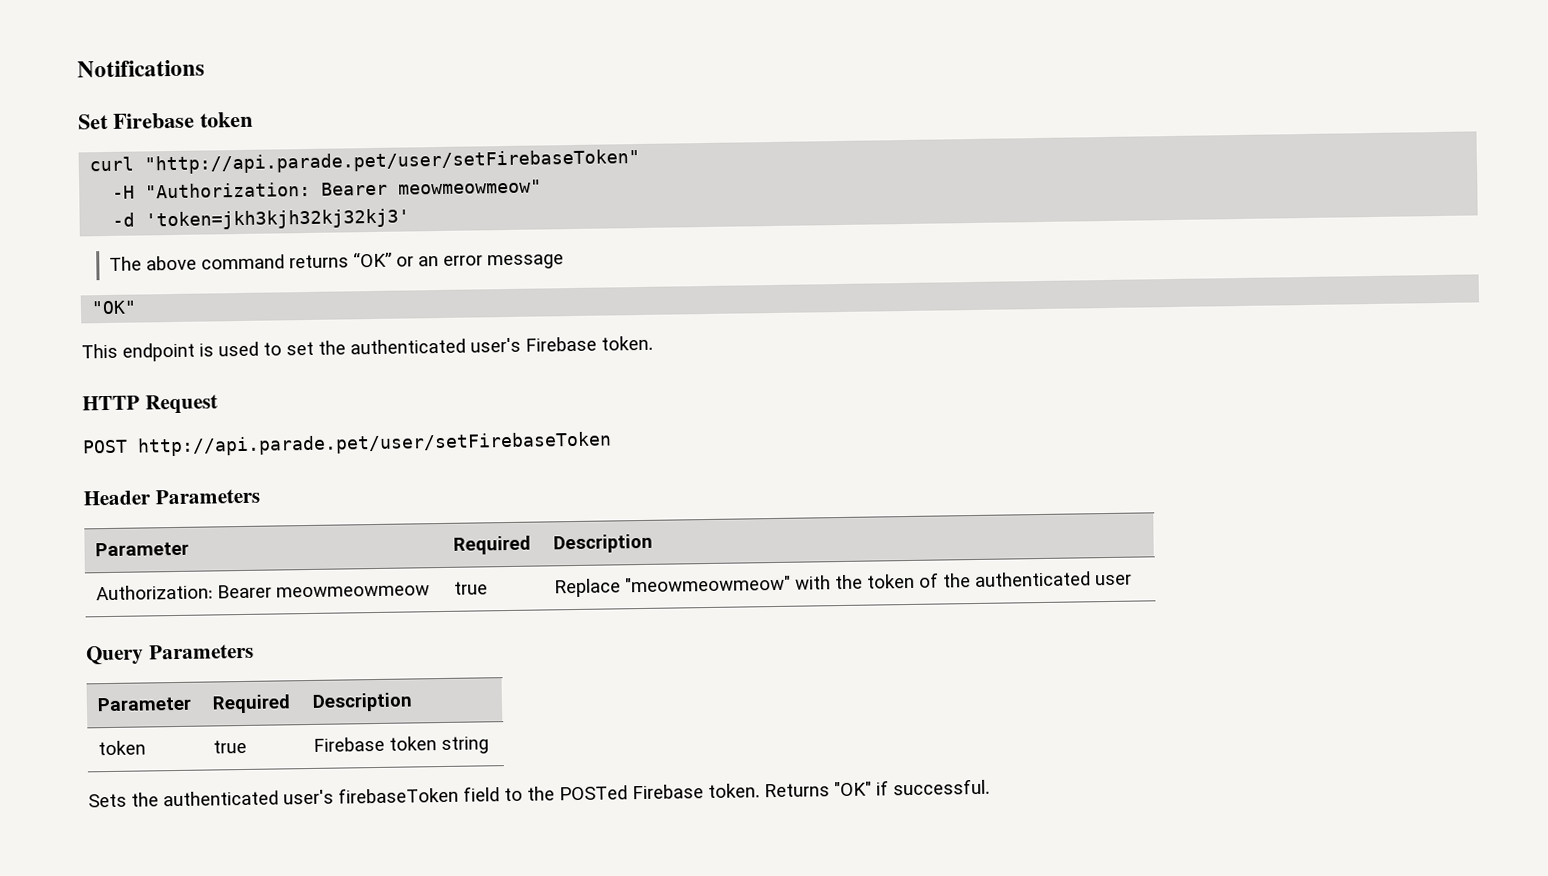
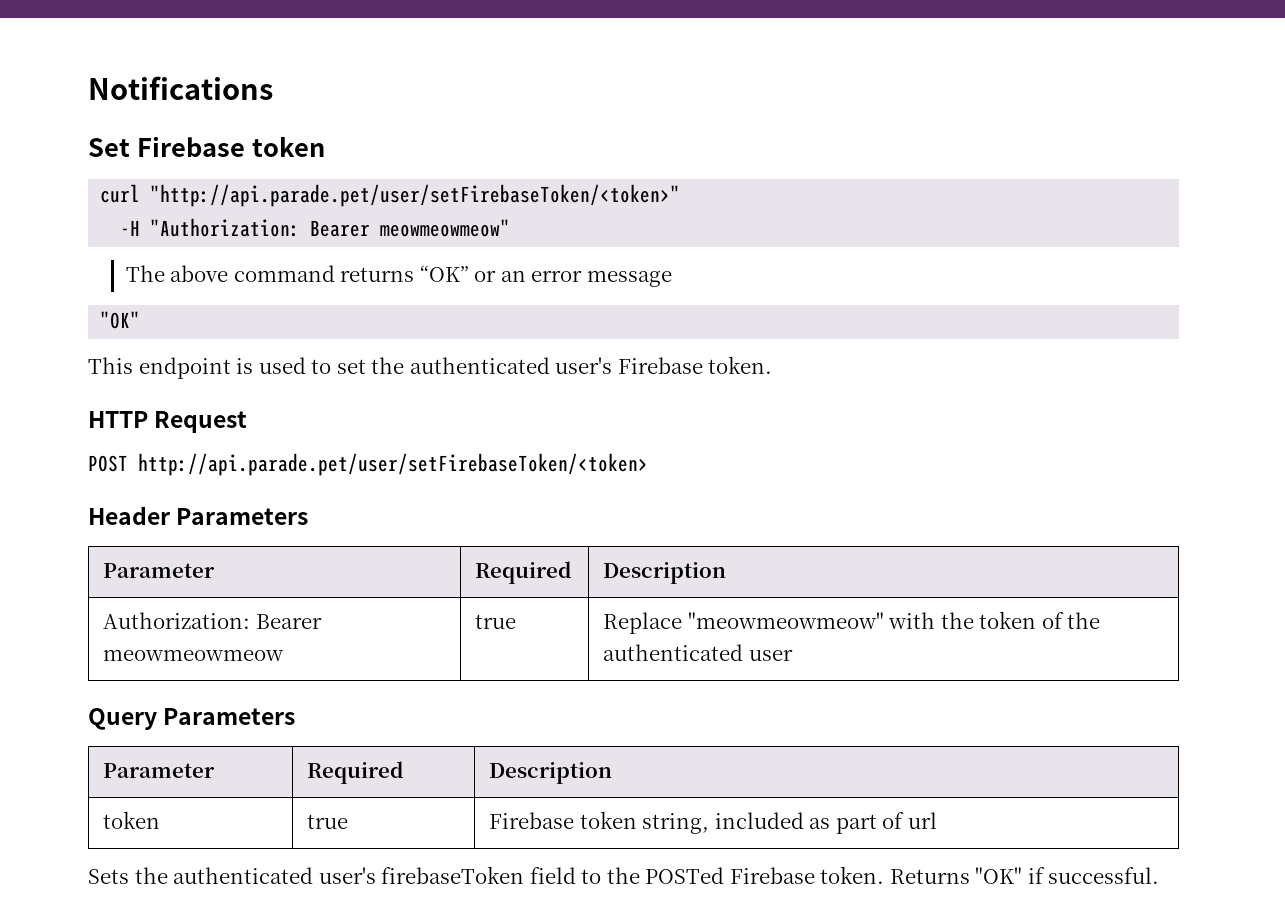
[144,148,641,175] "http://api.parade.pet/user/setFirebaseToken" -> [150,184,681,207] "http://api.parade.pet/user/setFirebaseToken/<token>"
[112,208,411,231] // -d 'token=jkh3kjh32kj32kj3' -> (511, 228) none
[137,431,612,457] http://api.parade.pet/user/setFirebaseToken -> [138,453,648,476] http://api.parade.pet/user/setFirebaseToken/<token>
[440,736,489,755] string -> [642,812,937,834] string, included as part of url

